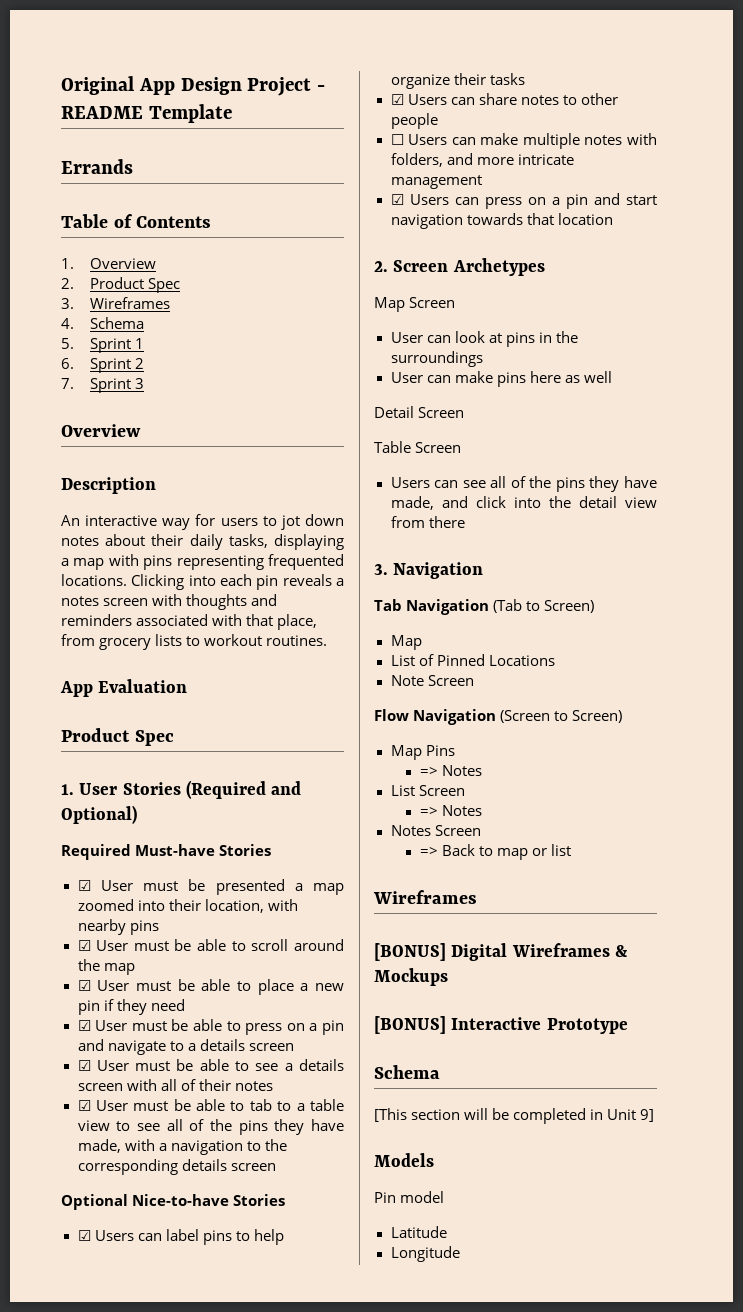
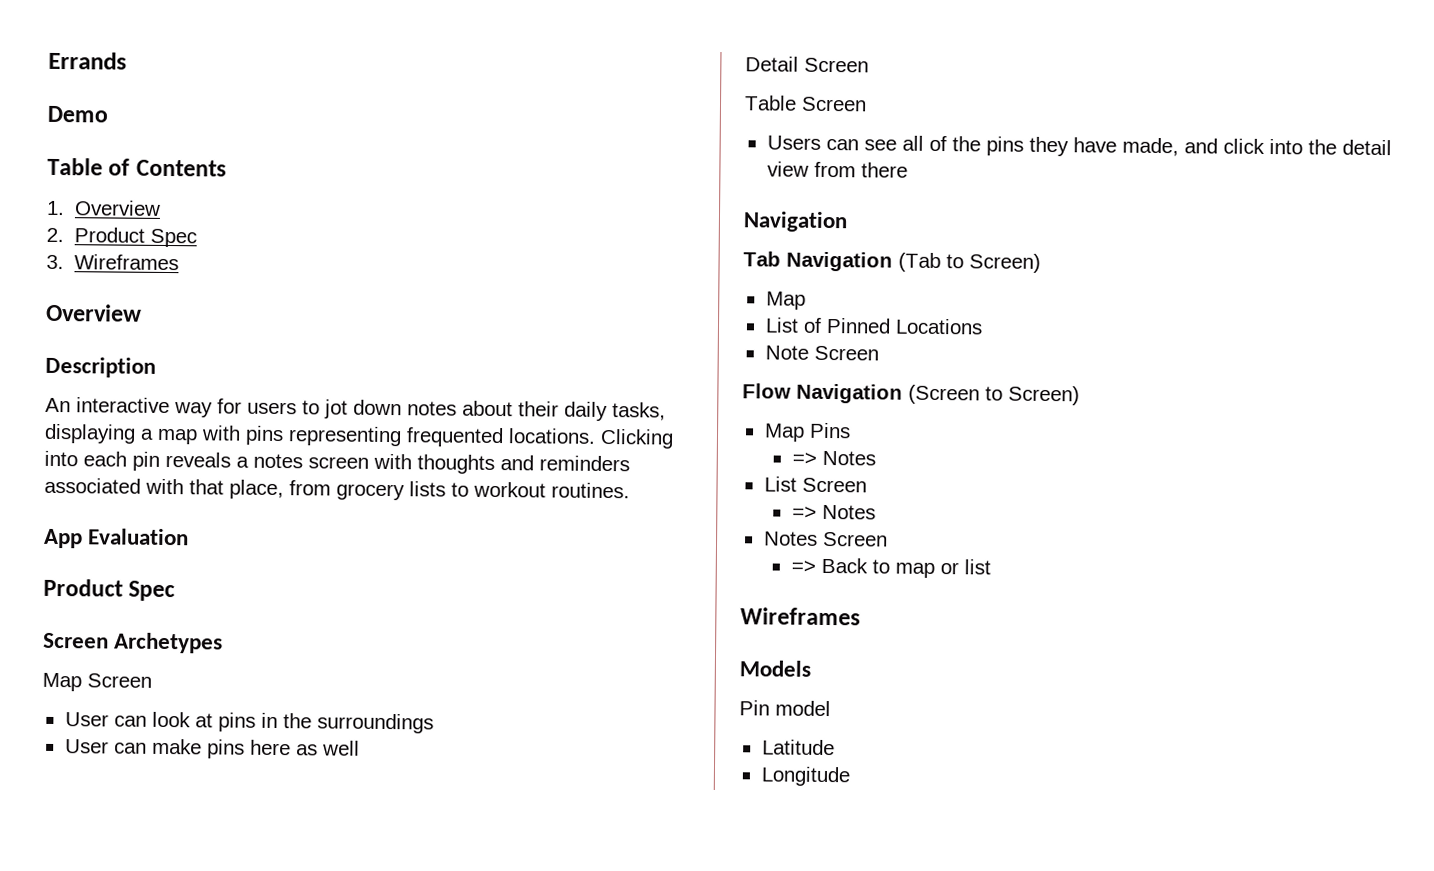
[61,76,326,96] [61,104,232,123] [61,159,133,174] Original App Design Project - README Template // Errands -> [48,51,127,70] [47,105,108,123] Errands // Demo
[61,317,145,329] [61,338,145,353] [61,358,145,373] [61,378,145,393] // 4. Schema // 5. Sprint 1 // 6. Sprint 2 // 7. Sprint 3 -> (180, 262) none
[61,780,302,799] [61,805,137,824] [61,844,272,860] [77,879,344,895] [77,899,298,913] [77,919,159,935] [77,939,344,951] [77,959,135,975] [77,979,344,995] [77,999,185,1015] [77,1019,344,1035] [77,1039,294,1055] [77,1059,344,1071] [77,1079,273,1091] [77,1099,344,1111] [77,1119,344,1135] [77,1139,287,1155] [77,1159,276,1175] [61,1194,286,1210] [77,1229,284,1245] [390,73,525,89] [390,93,618,105] [390,113,438,129] [390,133,657,149] [390,153,574,167] [390,175,482,189] [390,193,657,209] [390,213,613,229] [374,261,388,272] 1. User Stories (Required and Optional) // Required Must-have Stories // ☑ User must be presented a map zoomed into their location, with nearby pins // ☑ User must be able to scroll around the map // ☑ User must be able to place a new pin if they need // ☑ User must be able to press on a pin and navigate to a details screen // ☑ User must be able to see a details screen with all of their notes // ☑ User must be able to tab to a table view to see all of the pins they have made, with a navigation to the corresponding details screen // Optional Nice-to-have Stories // ☑ Users can label pins to help organize their tasks // ☑ Users can share notes to other people // ☐ Users can make multiple notes with folders, and more intricate management // ☑ Users can press on a pin and start navigation towards that location // 2. -> (176, 591) none
[374,564,388,575] 3. -> (908, 170) none
[374,943,627,961] [374,968,448,986] [374,1016,628,1034] [374,1065,440,1079] [374,1108,655,1124] // [BONUS] Digital Wireframes & Mockups // [BONUS] Interactive Prototype // Schema // [This section will be completed in Unit 9] -> (861, 616) none

